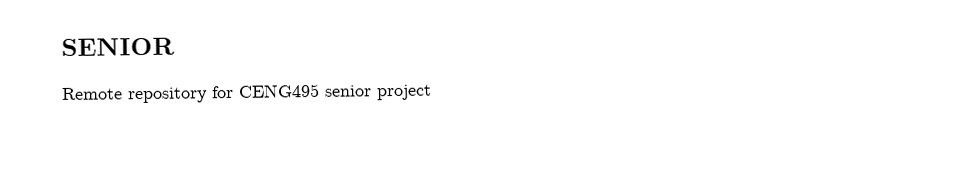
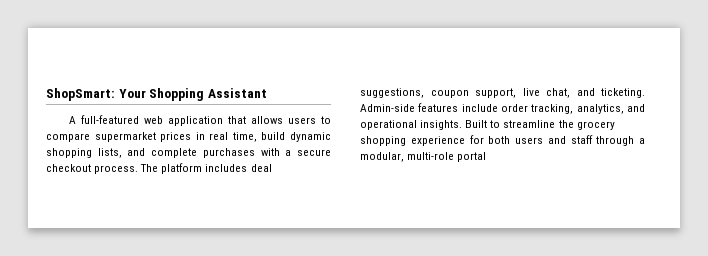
[61,37,175,57] [61,83,432,104] SENIOR // Remote repository for CENG495 senior project -> [46,88,267,101] [68,115,331,126] [46,132,331,142] [46,148,331,158] [46,163,272,174] [360,88,645,98] [360,103,645,114] [360,120,615,130] [360,135,645,146] [360,152,487,162] ShopSmart: Your Shopping Assistant // A full-featured web application that allows users to compare supermarket prices in real time, build dynamic shopping lists, and complete purchases with a secure checkout process. The platform includes deal suggestions, coupon support, live chat, and ticketing. Admin-side features include order tracking, analytics, and operational insights. Built to streamline the grocery shopping experience for both users and staff through a modular, multi-role portal

